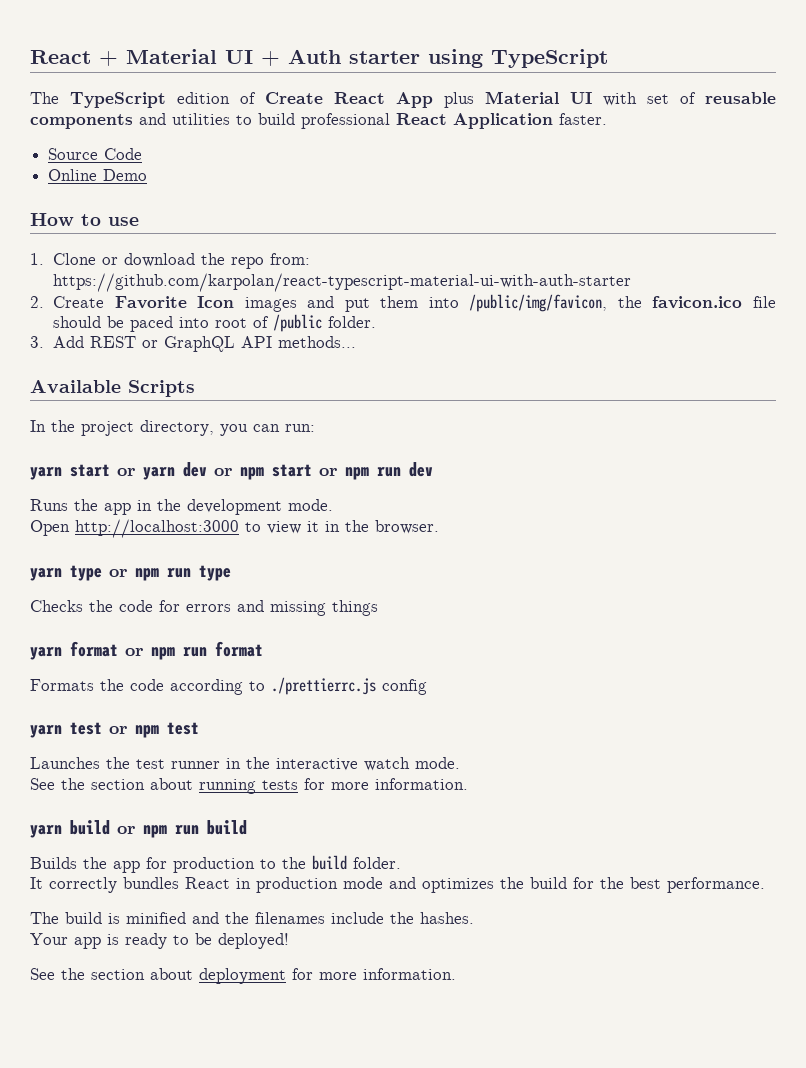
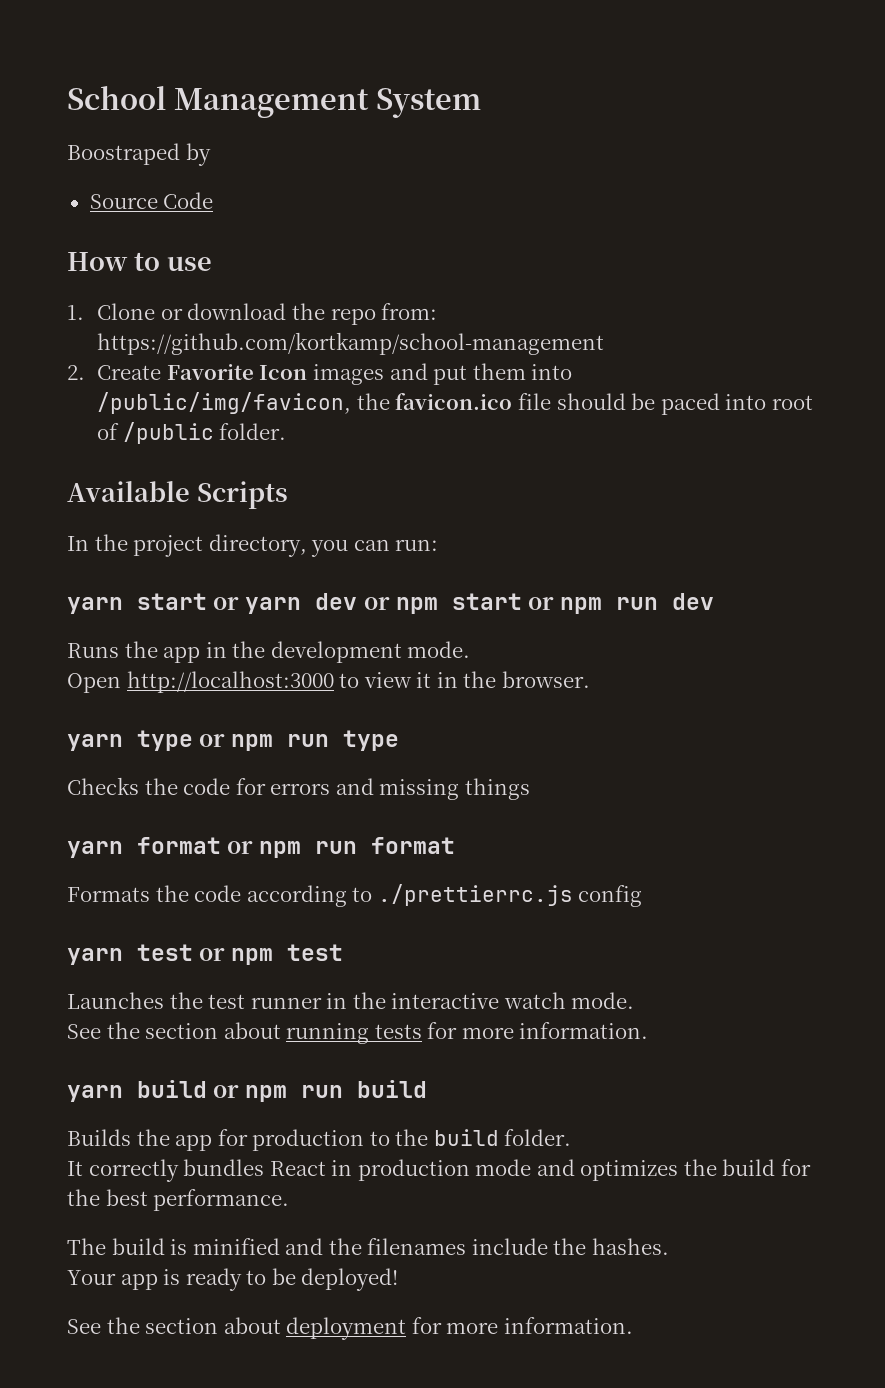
[30,49,608,68] [30,91,776,108] [30,113,607,129] React + Material UI + Auth starter using TypeScript // The TypeScript edition of Create React App plus Material UI with set of reusable components and utilities to build professional React Application faster. -> [67,86,481,118] [67,143,211,166] School Management System // Boostraped by
[48,169,148,181] // Online Demo -> (214, 200) none
[53,273,632,292] https://github.com/karpolan/react-typescript-material-ui-with-auth-starter -> [97,332,605,355] https://github.com/kortkamp/school-management
[30,336,357,352] // 3. Add REST or GraphQL API methods... -> (287, 431) none

